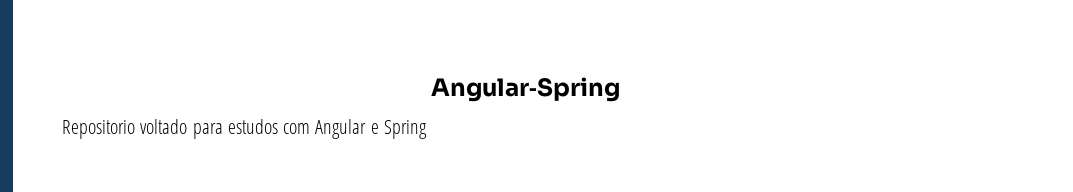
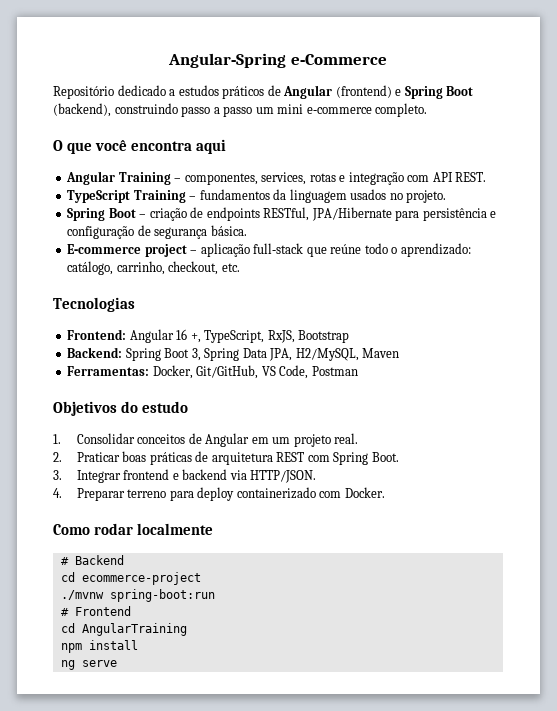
[62,119,427,139] // Repositorio voltado para estudos com Angular e Spring -> [290,54,387,65] [53,85,474,99] [53,103,428,117] [53,139,227,154] [66,171,487,185] [67,189,447,203] [67,207,497,221] [67,225,247,239] [67,243,471,257] [67,261,240,275] [53,297,135,312] [67,329,350,343] [67,347,400,361] [67,365,358,379] [53,401,189,416] [53,433,359,447] [53,451,399,465] [53,469,317,483] [53,487,385,501] [53,523,214,535] [60,555,124,565] [60,572,201,585] [60,589,215,602] [60,606,131,616] [60,623,187,636] [60,640,138,653] [60,660,117,670] e‑Commerce // Repositório dedicado a estudos práticos de Angular (frontend) e Spring Boot (backend), construindo passo a passo um mini e‑commerce completo. // O que você encontra aqui // Angular Training – componentes, services, rotas e integração com API REST. // TypeScript Training – fundamentos da linguagem usados no projeto. // Spring Boot – criação de endpoints RESTful, JPA/Hibernate para persistência e configuração de segurança básica. // E‑commerce project – aplicação full‑stack que reúne todo o aprendizado: catálogo, carrinho, checkout, etc. // Tecnologias // Frontend: Angular 16 +, TypeScript, RxJS, Bootstrap // Backend: Spring Boot 3, Spring Data JPA, H2/MySQL, Maven // Ferramentas: Docker, Git/GitHub, VS Code, Postman // Objetivos do estudo // 1. Consolidar conceitos de Angular em um projeto real. // 2. Praticar boas práticas de arquitetura REST com Spring Boot. // 3. Integrar frontend e backend via HTTP/JSON. // 4. Preparar terreno para deploy containerizado com Docker. // Como rodar localmente // # Backend // cd ecommerce-project // ./mvnw spring-boot:run // # Frontend // cd AngularTraining // npm install // ng serve

